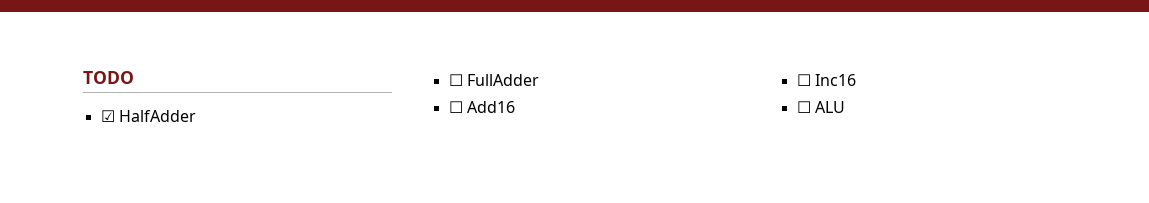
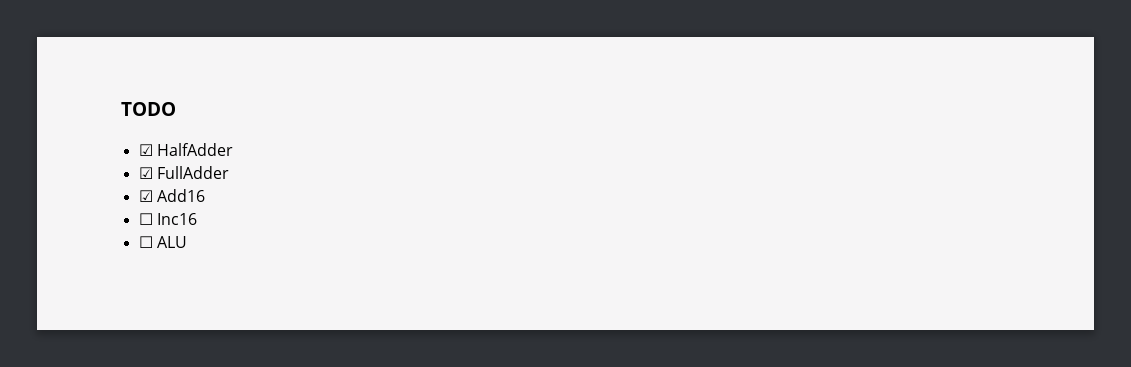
[448,74,463,86] ☐ -> [138,167,153,179] ☑
[448,101,463,113] ☐ -> [138,190,153,202] ☑

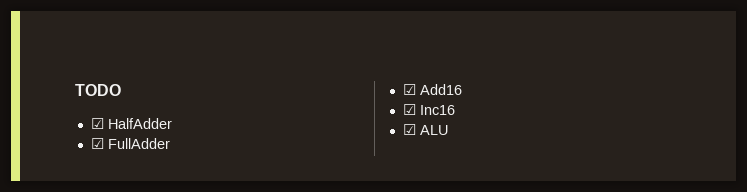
[138,213,153,225] ☐ -> [402,104,416,115] ☑
[138,236,153,248] ☐ -> [402,124,416,135] ☑

